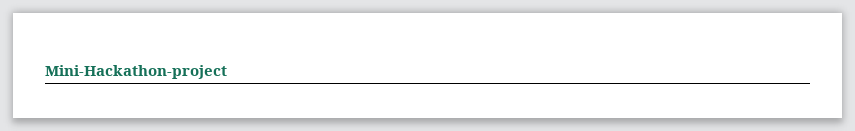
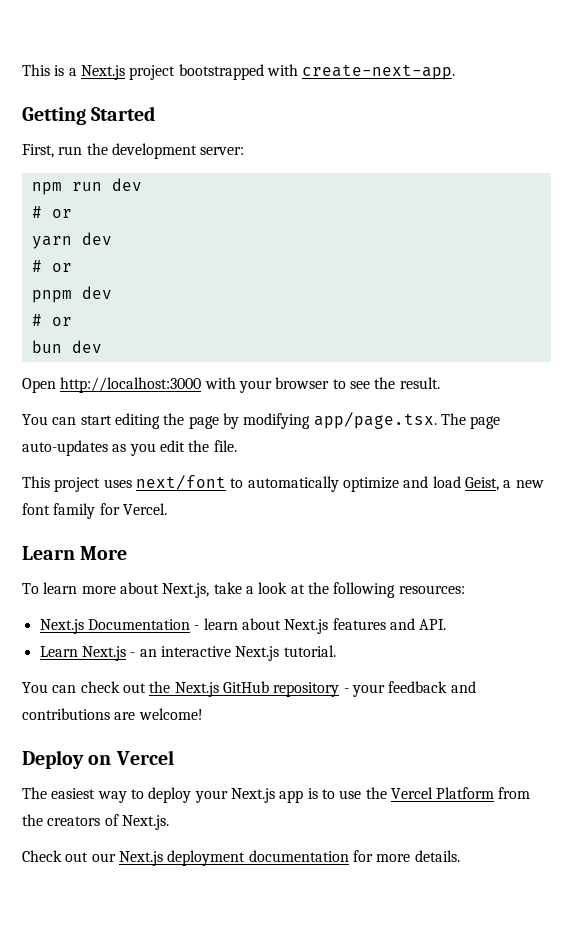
[45,65,227,79] Mini-Hackathon-project -> [22,64,456,80] [22,106,156,125] [22,143,245,159] [31,178,142,195] [31,206,72,218] [31,232,112,249] [31,260,72,272] [31,286,112,303] [31,314,72,326] [31,340,102,353] [22,377,440,393] [22,412,501,429] [22,440,237,456] [22,475,544,492] [22,503,167,519] [22,546,128,560] [22,582,465,598] [39,618,447,634] [39,645,336,661] [22,681,476,697] [22,708,203,720] [22,750,174,769] [22,787,531,803] [22,814,169,830] [22,850,460,866] This is a Next.js project bootstrapped with create-next-app. // Getting Started // First, run the development server: // npm run dev // # or // yarn dev // # or // pnpm dev // # or // bun dev // Open http://localhost:3000 with your browser to see the result. // You can start editing the page by modifying app/page.tsx. The page auto-updates as you edit the file. // This project uses next/font to automatically optimize and load Geist, a new font family for Vercel. // Learn More // To learn more about Next.js, take a look at the following resources: // Next.js Documentation - learn about Next.js features and API. // Learn Next.js - an interactive Next.js tutorial. // You can check out the Next.js GitHub repository - your feedback and contributions are welcome! // Deploy on Vercel // The easiest way to deploy your Next.js app is to use the Vercel Platform from the creators of Next.js. // Check out our Next.js deployment documentation for more details.

